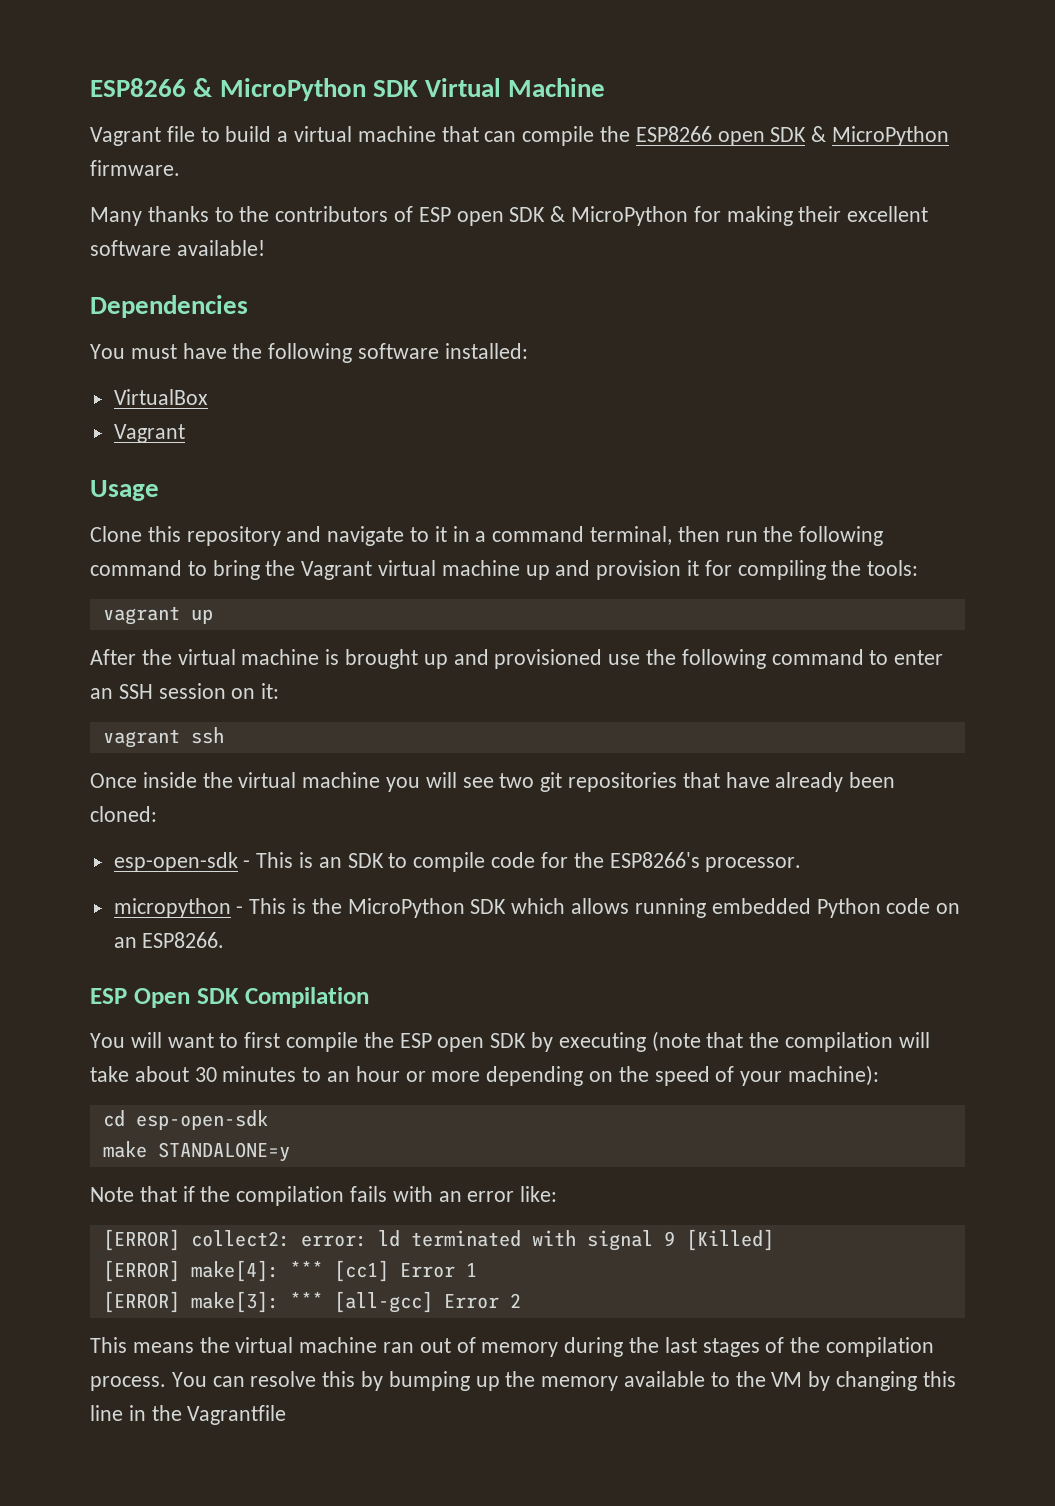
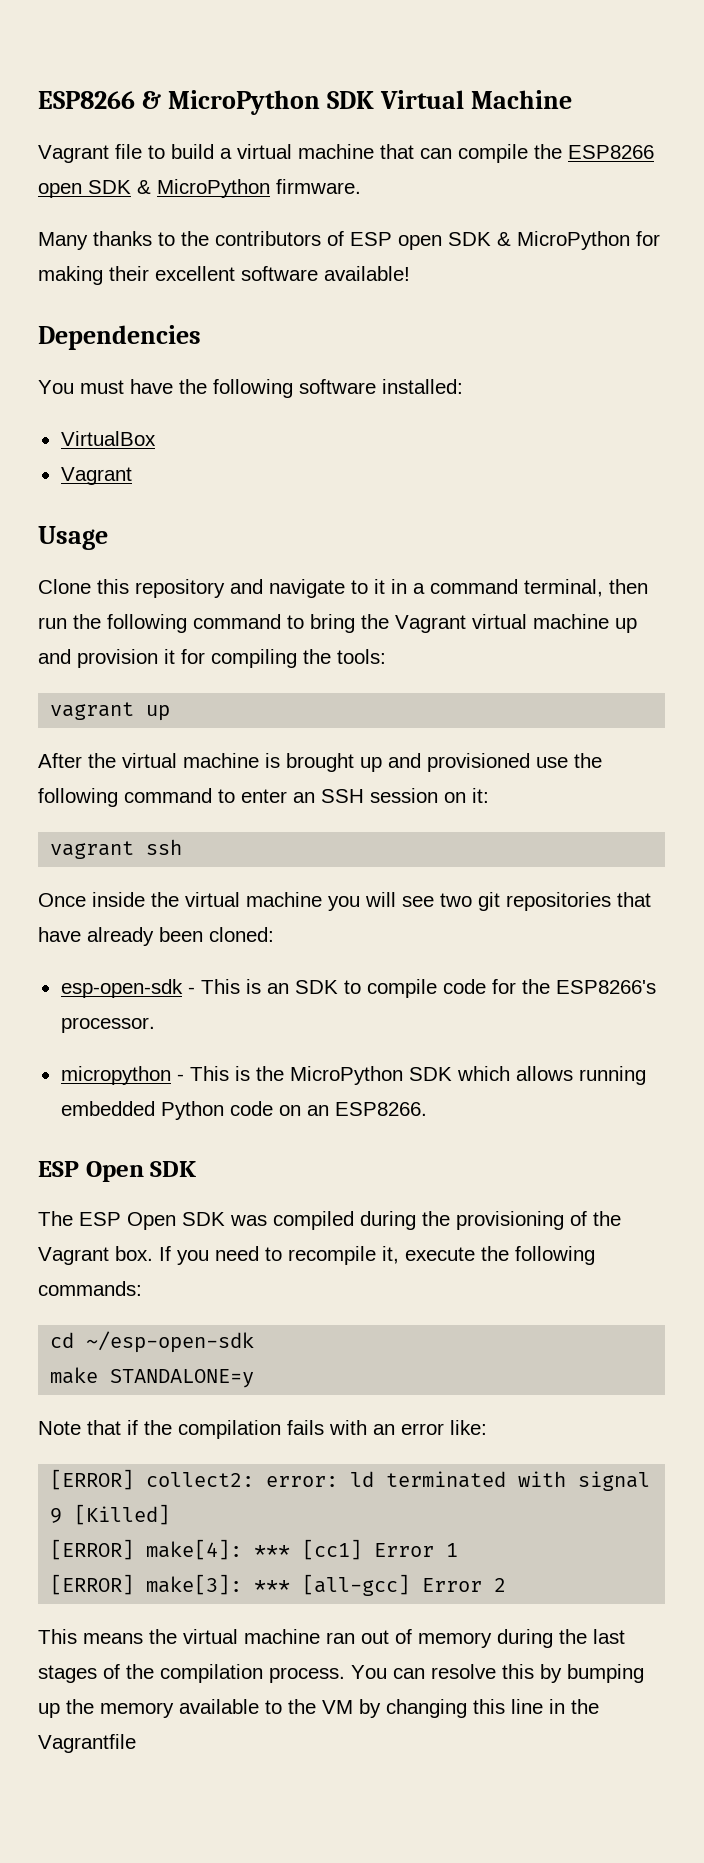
[245,987,370,1008] [90,1031,930,1052] [90,1065,880,1086] Compilation // You will want to first compile the ESP open SDK by executing (note that the compilation will take about 30 minutes to an hour or more depending on the speed of your machine): -> [38,1211,621,1230] [38,1246,595,1265] [38,1281,142,1296] // The ESP Open SDK was compiled during the provisioning of the Vagrant box. If you need to recompile it, execute the following commands:
[135,1110,268,1130] esp-open-sdk -> [86,1331,255,1353] ~/esp-open-sdk

